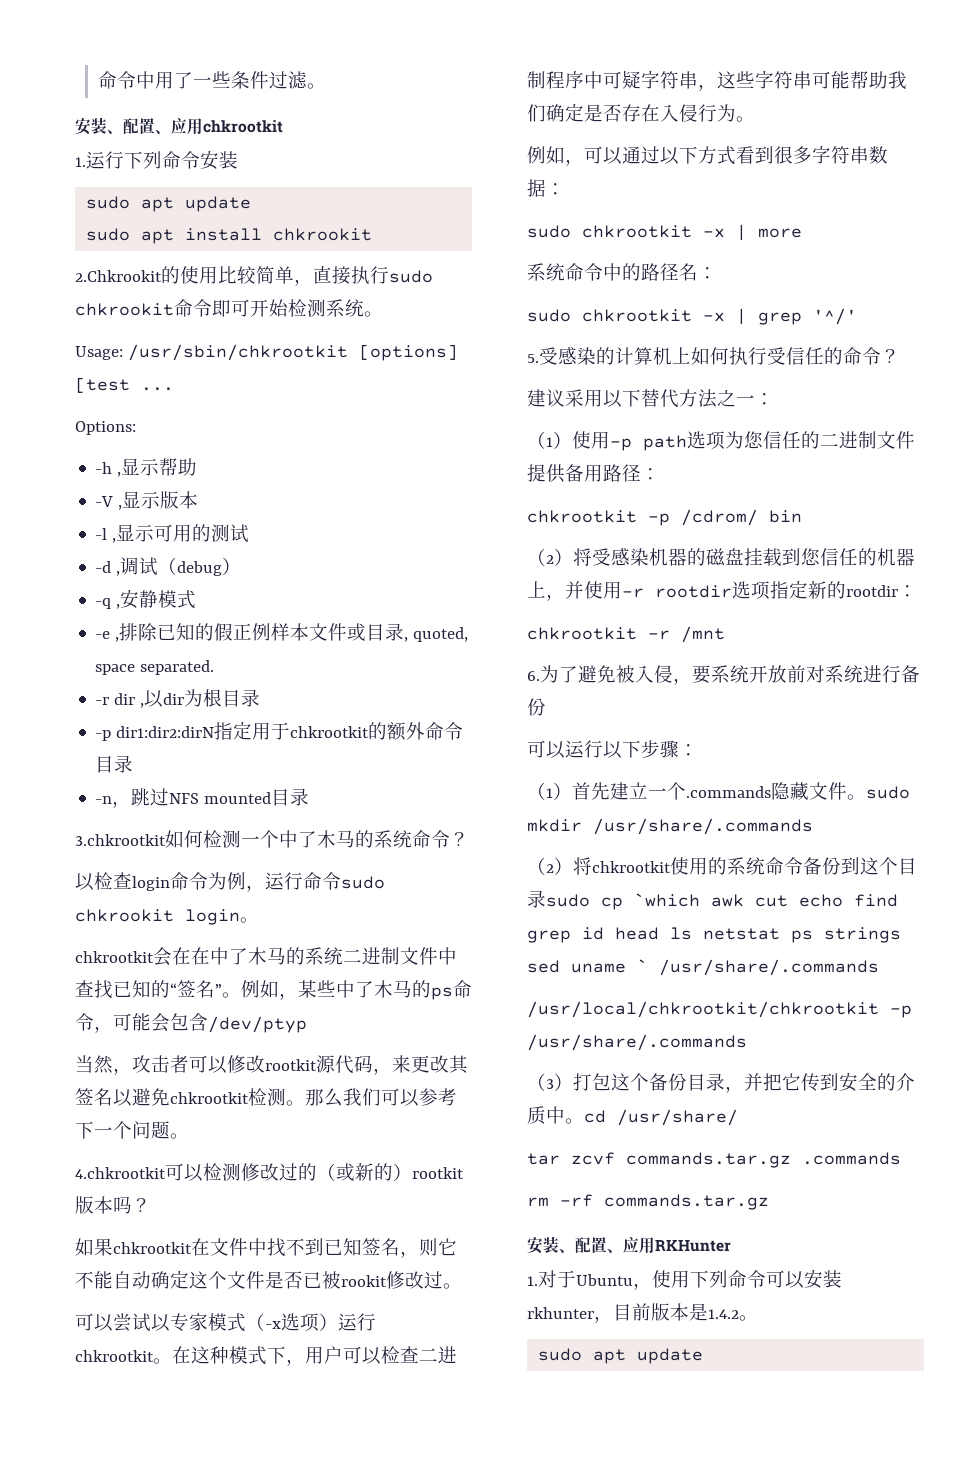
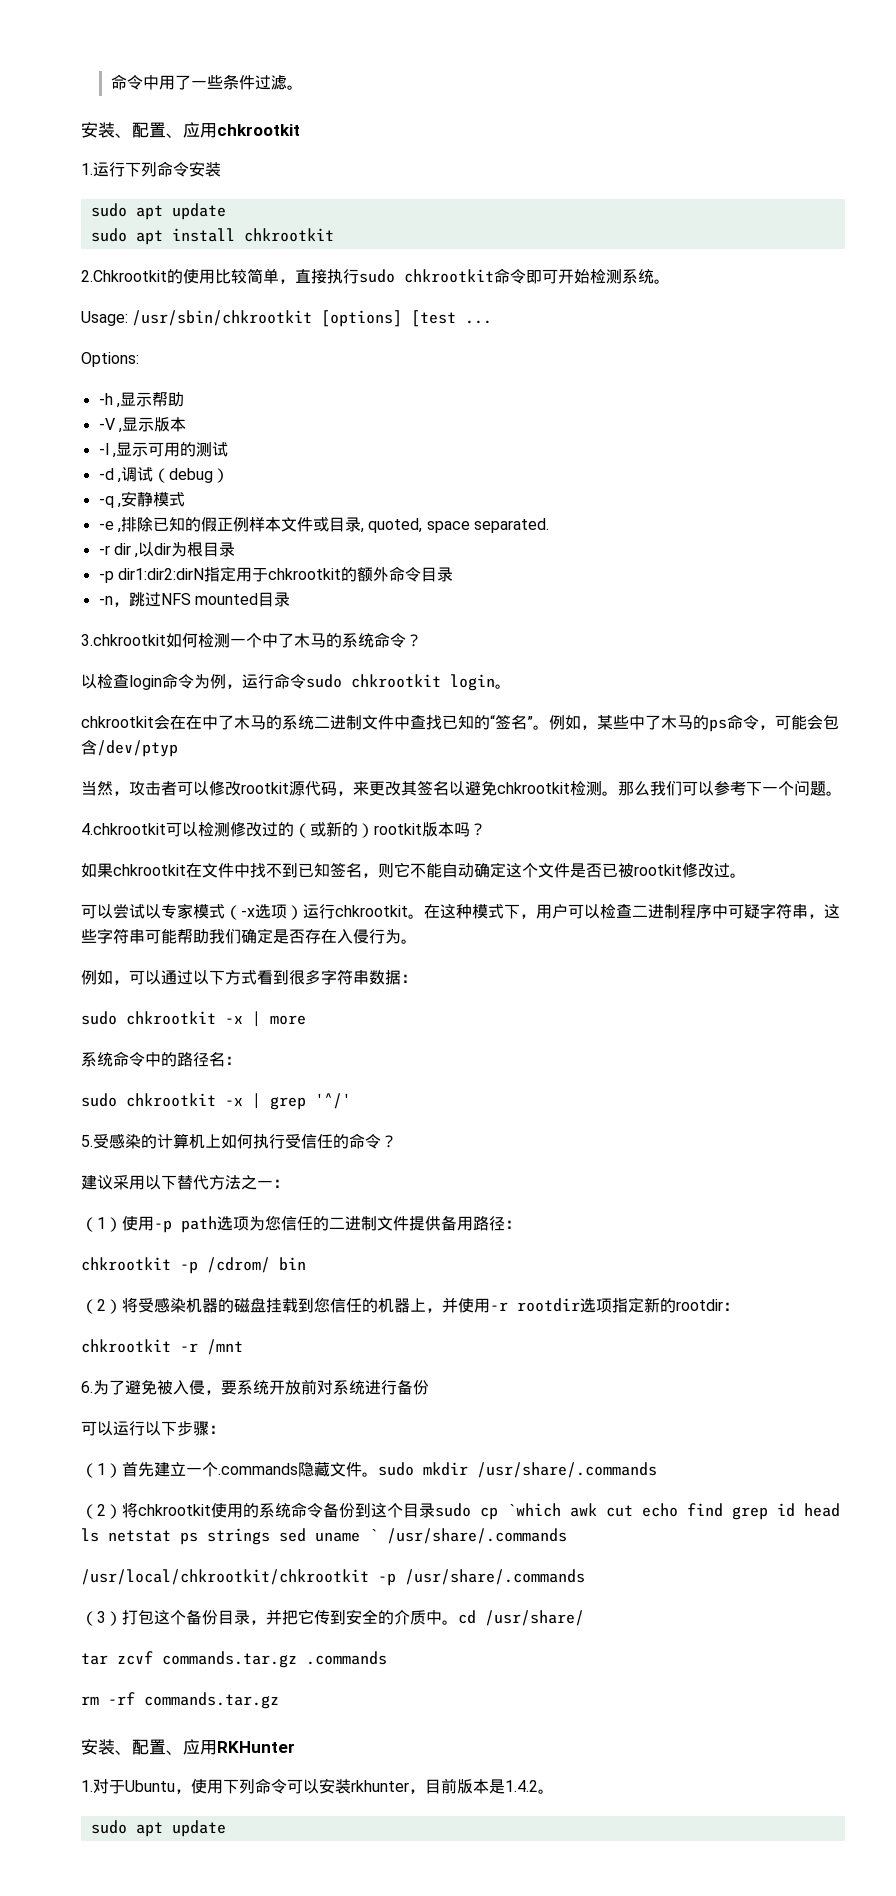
[273,228,373,241] [75,270,162,282] chkrookit // 2.Chkrookit -> [243,228,334,242] [81,270,167,282] chkrootkit // 2.Chkrootkit
[75,303,174,316] chkrookit -> [404,269,494,283] chkrootkit
[75,909,174,922] chkrookit -> [351,674,441,688] chkrootkit
[341,1275,387,1287] rookit -> [634,864,682,876] rootkit

